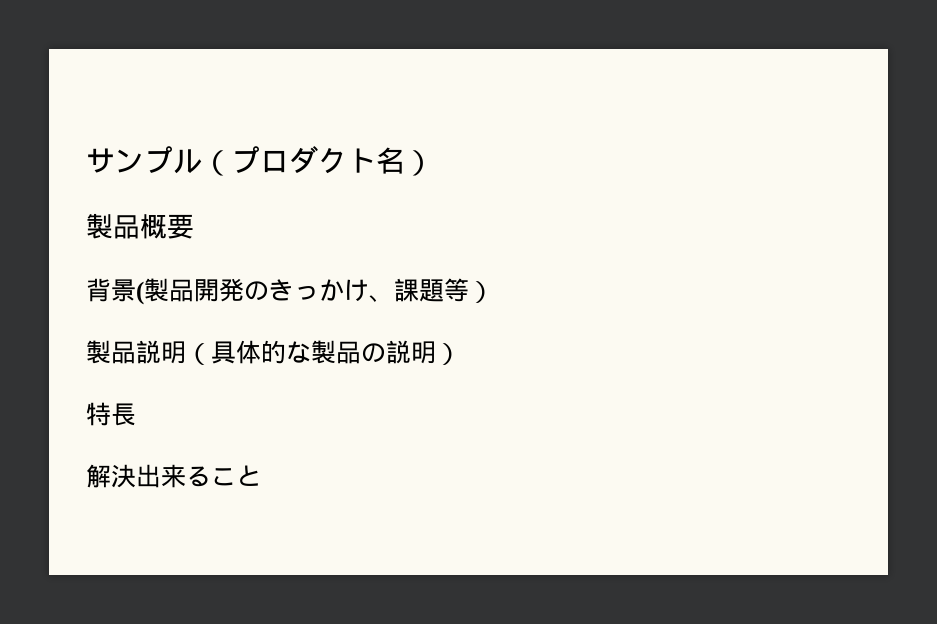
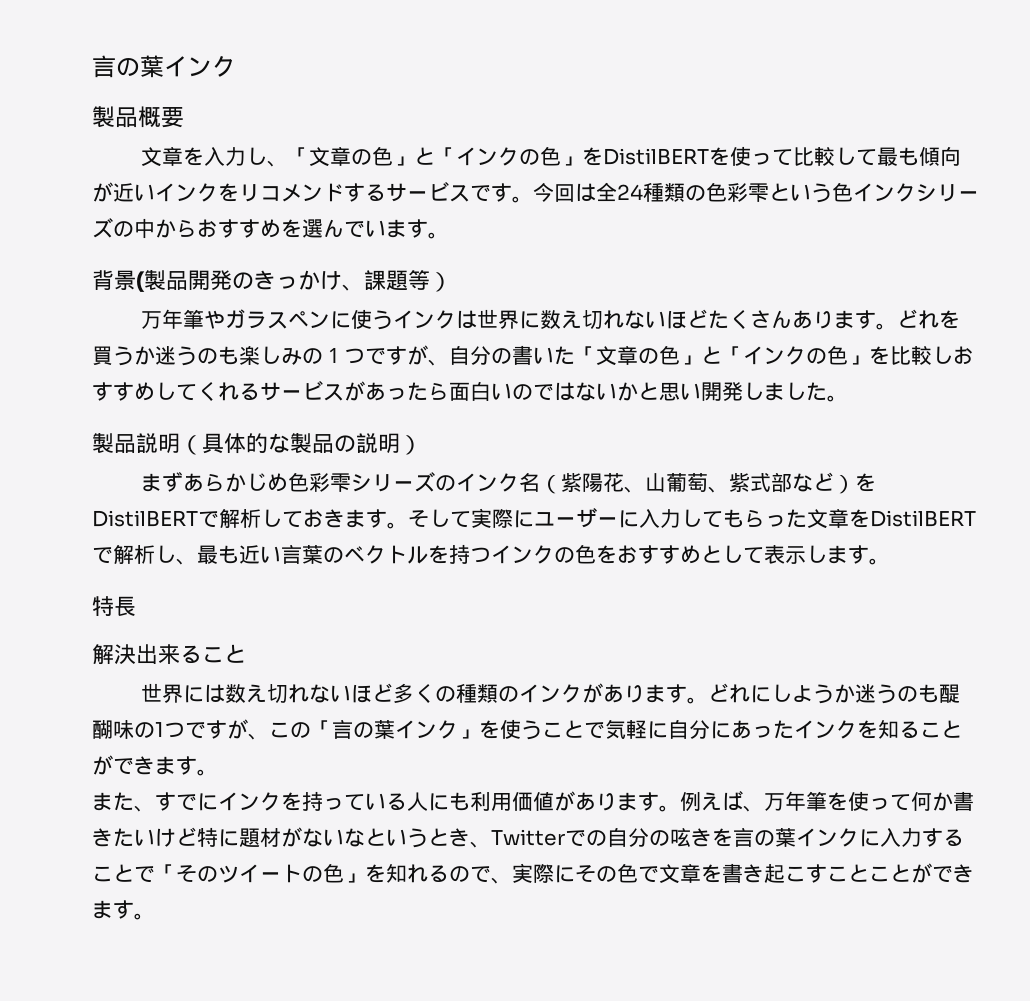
[86,146,434,176] サンプル（プロダクト名） -> [92,55,236,78] 言の葉インク
(194, 226) none -> [140,146,961,167] [92,182,979,203] [92,218,449,239] // 文章を入力し、「文章の色」と「インクの色」をDistilBERTを使って比較して最も傾向が近いインクをリコメンドするサービスです。今回は全24種類の色彩雫という色インクシリーズの中からおすすめを選んでいます。
(494, 292) none -> [140,309,960,330] [92,345,974,366] [92,381,848,402] // 万年筆やガラスペンに使うインクは世界に数え切れないほどたくさんあります。どれを買うか迷うのも楽しみの１つですが、自分の書いた「文章の色」と「インクの色」を比較しおすすめしてくれるサービスがあったら面白いのではないかと思い開発しました。
(461, 354) none -> [140,472,876,494] [92,508,976,529] [92,544,890,565] // まずあらかじめ色彩雫シリーズのインク名（紫陽花、山葡萄、紫式部など）をDistilBERTで解析しておきます。そして実際にユーザーに入力してもらった文章をDistilBERTで解析し、最も近い言葉のベクトルを持つインクの色をおすすめとして表示します。
(261, 475) none -> [140,683,960,704] [92,719,962,740] [92,755,218,776] [92,791,974,812] [92,827,964,848] [92,863,974,884] [92,900,155,920] // 世界には数え切れないほど多くの種類のインクがあります。どれにしようか迷うのも醍醐味の1つですが、この「言の葉インク」を使うことで気軽に自分にあったインクを知ることができます。 // また、すでにインクを持っている人にも利用価値があります。例えば、万年筆を使って何か書きたいけど特に題材がないなというとき、Twitterでの自分の呟きを言の葉インクに入力することで「そのツイートの色」を知れるので、実際にその色で文章を書き起こすことことができます。

